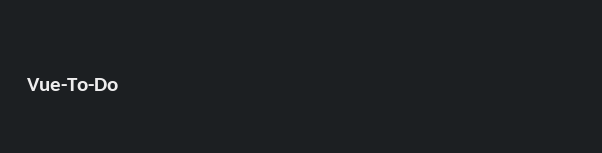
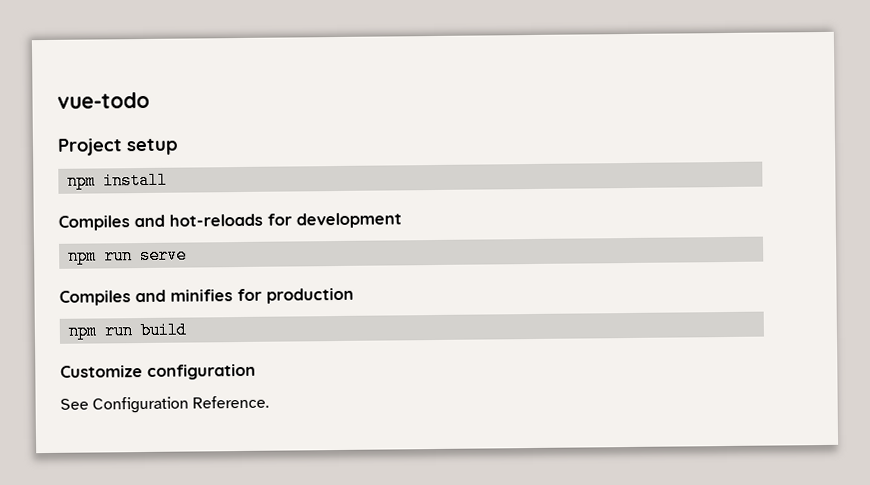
[27,78,118,91] Vue-To-Do -> [57,91,150,109] [57,137,179,156] [67,171,169,190] [58,212,402,231] [68,246,188,265] [59,287,354,306] [68,321,188,340] [60,363,256,380] [60,395,270,414] vue-todo // Project setup // npm install // Compiles and hot-reloads for development // npm run serve // Compiles and minifies for production // npm run build // Customize configuration // See Configuration Reference.

